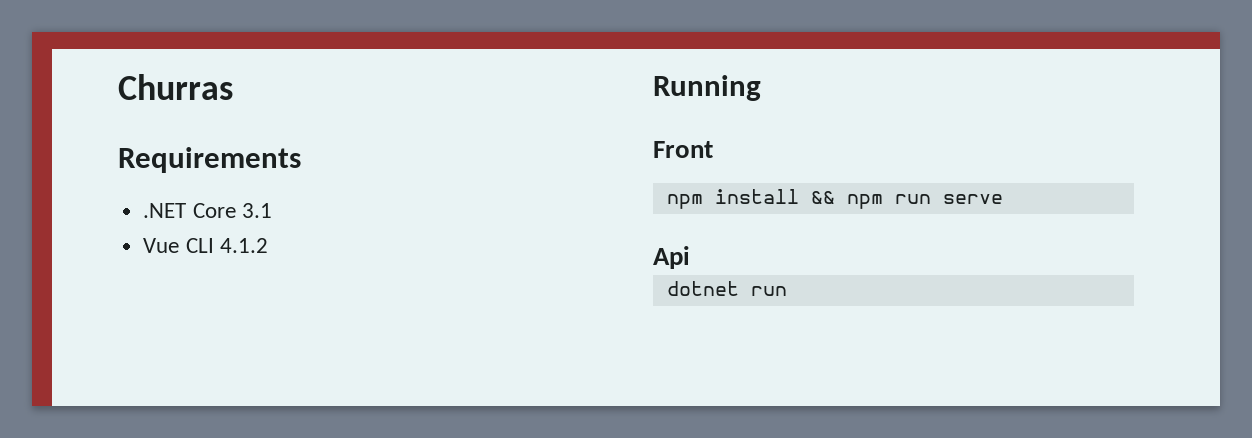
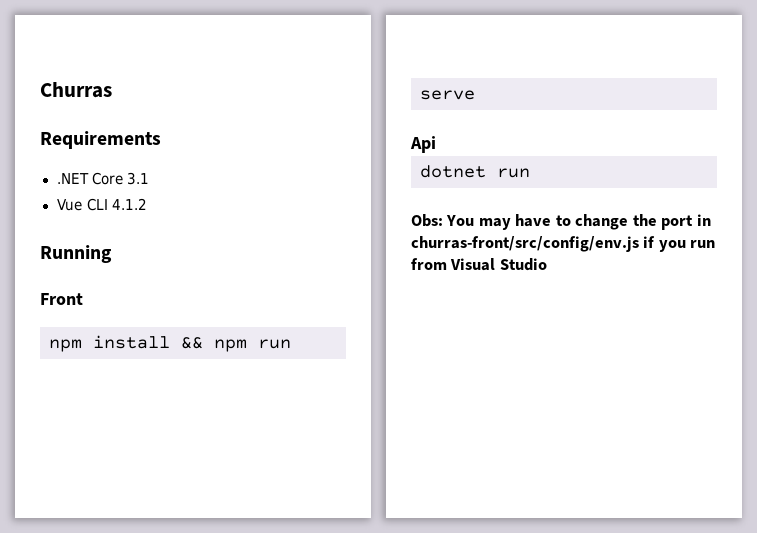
(787, 291) none -> [411,214,711,230] [411,236,716,252] [411,258,547,271] // Obs: You may have to change the port in churras-front/src/config/env.js if you run from Visual Studio

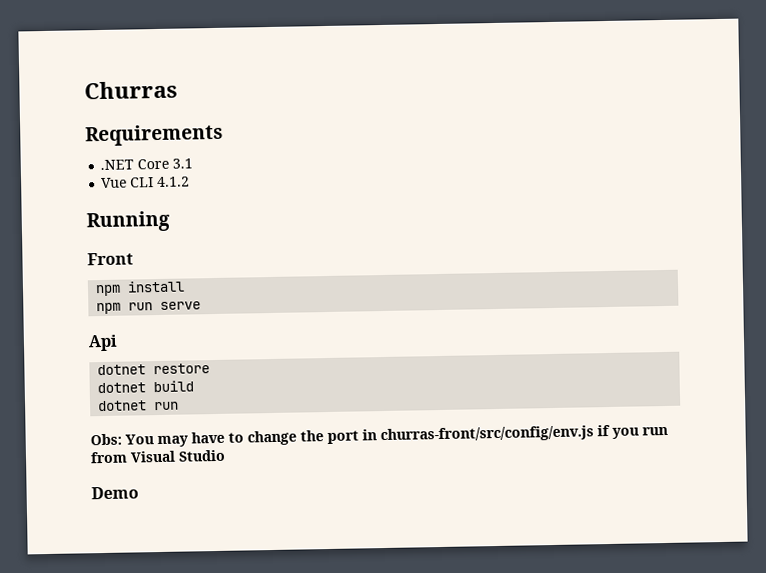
[181,337,203,349] && -> (186, 286) //
(436, 144) none -> [97,363,211,376] [97,380,195,394] // dotnet restore // dotnet build
(547, 264) none -> [91,486,139,500] // Demo

